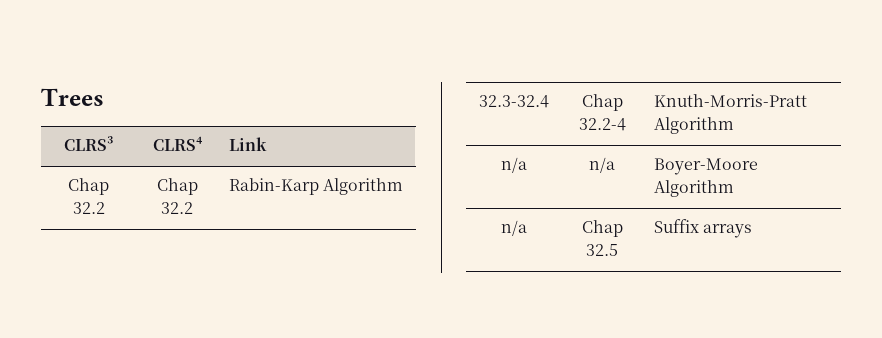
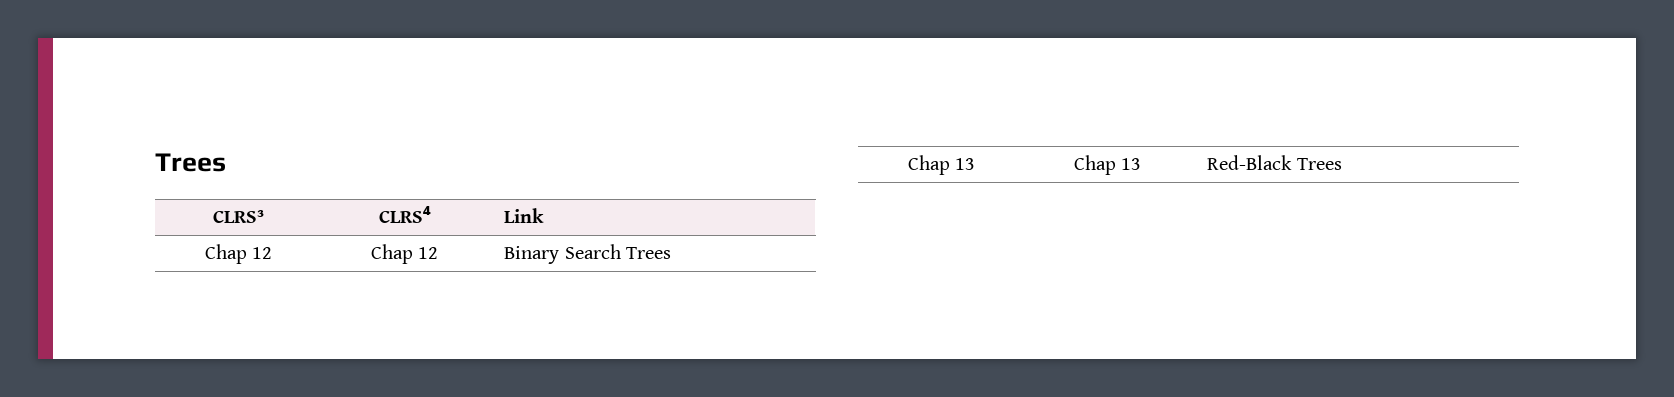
[72,202,105,214] [156,178,198,195] [161,202,193,214] [228,178,403,195] [478,95,549,108] [581,94,623,111] [578,118,626,131] [653,94,807,107] [653,117,734,134] [500,157,527,173] [589,157,615,173] [653,158,758,175] [653,180,734,197] [500,220,527,236] [581,220,623,237] [586,244,618,256] [653,219,752,238] 32.2 | Chap 32.2 | Rabin-Karp Algorithm // 32.3-32.4 | Chap 32.2-4 | Knuth-Morris-Pratt Algorithm // n/a | n/a | Boyer-Moore Algorithm // n/a | Chap 32.5 | Suffix arrays -> [252,247,273,259] [370,244,439,264] [504,244,672,264] [907,155,976,175] [1073,155,1142,175] [1207,155,1342,170] 12 | Chap 12 | Binary Search Trees // Chap 13 | Chap 13 | Red-Black Trees

